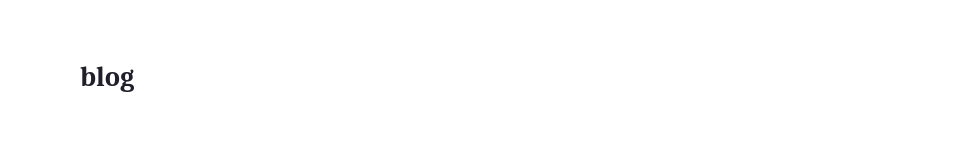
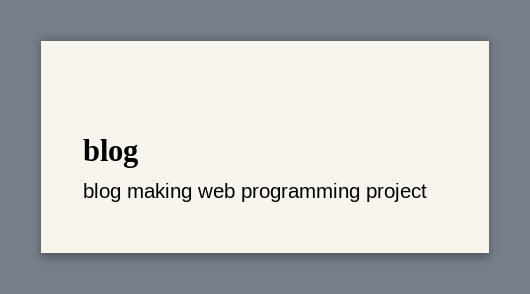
[80,66,134,92] blog -> [83,139,138,168] [83,183,427,202] blog // blog making web programming project

